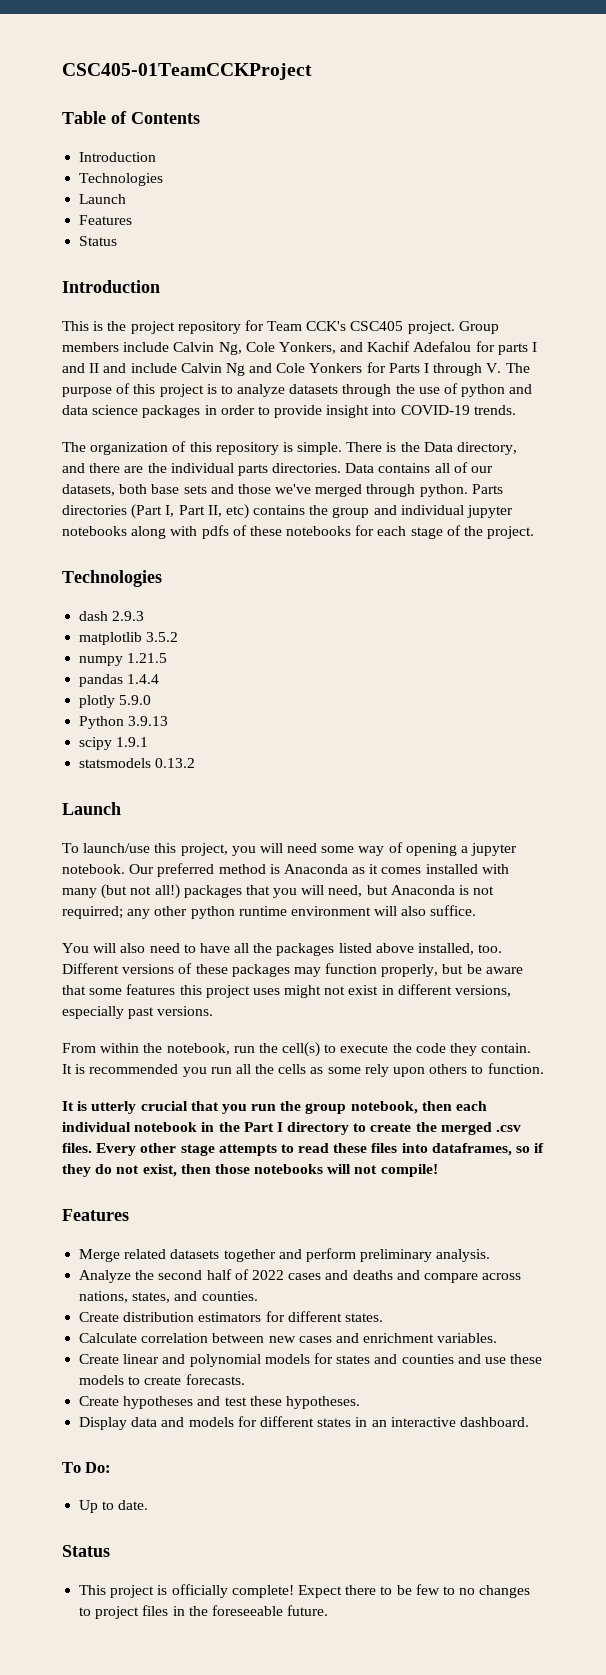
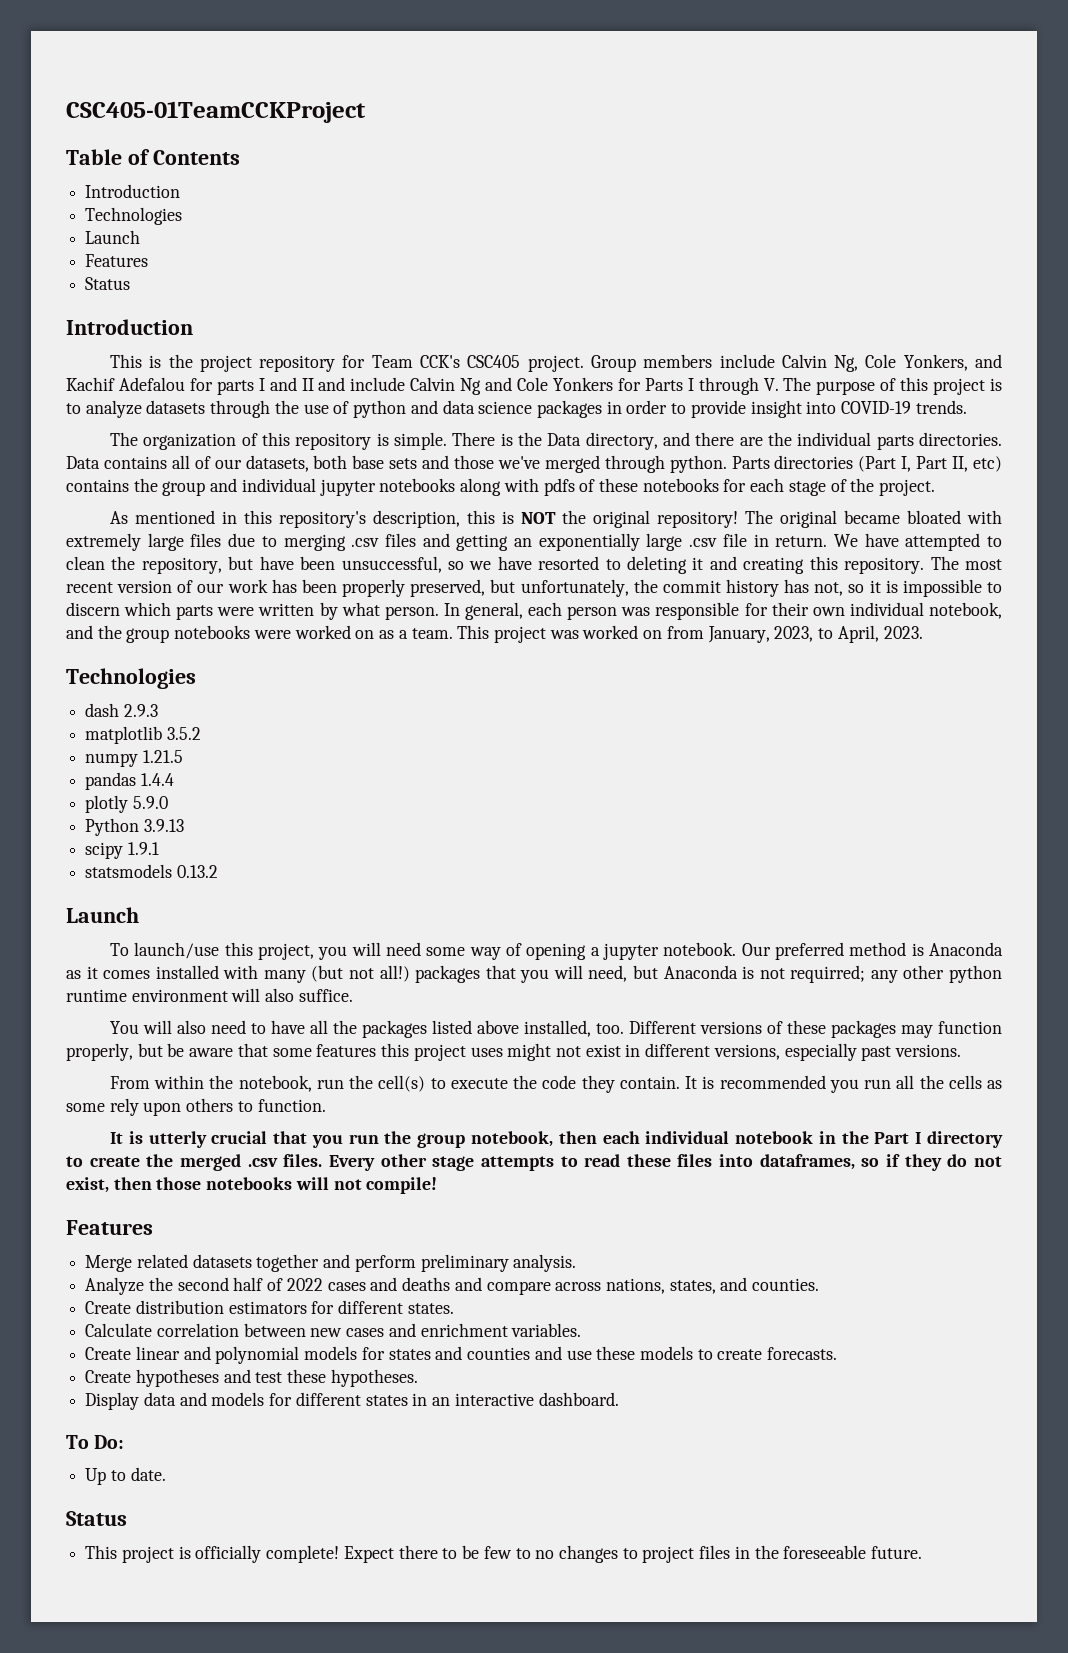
(535, 532) none -> [110,510,1002,528] [66,533,1003,551] [66,556,1003,574] [66,579,1002,597] [66,602,1002,620] [66,625,923,643] // As mentioned in this repository's description, this is NOT the original repository! The original became bloated with extremely large files due to merging .csv files and getting an exponentially large .csv file in return. We have attempted to clean the repository, but have been unsuccessful, so we have resorted to deleting it and creating this repository. The most recent version of our work has been properly preserved, but unfortunately, the commit history has not, so it is impossible to discern which parts were written by what person. In general, each person was responsible for their own individual notebook, and the group notebooks were worked on as a team. This project was worked on from January, 2023, to April, 2023.

